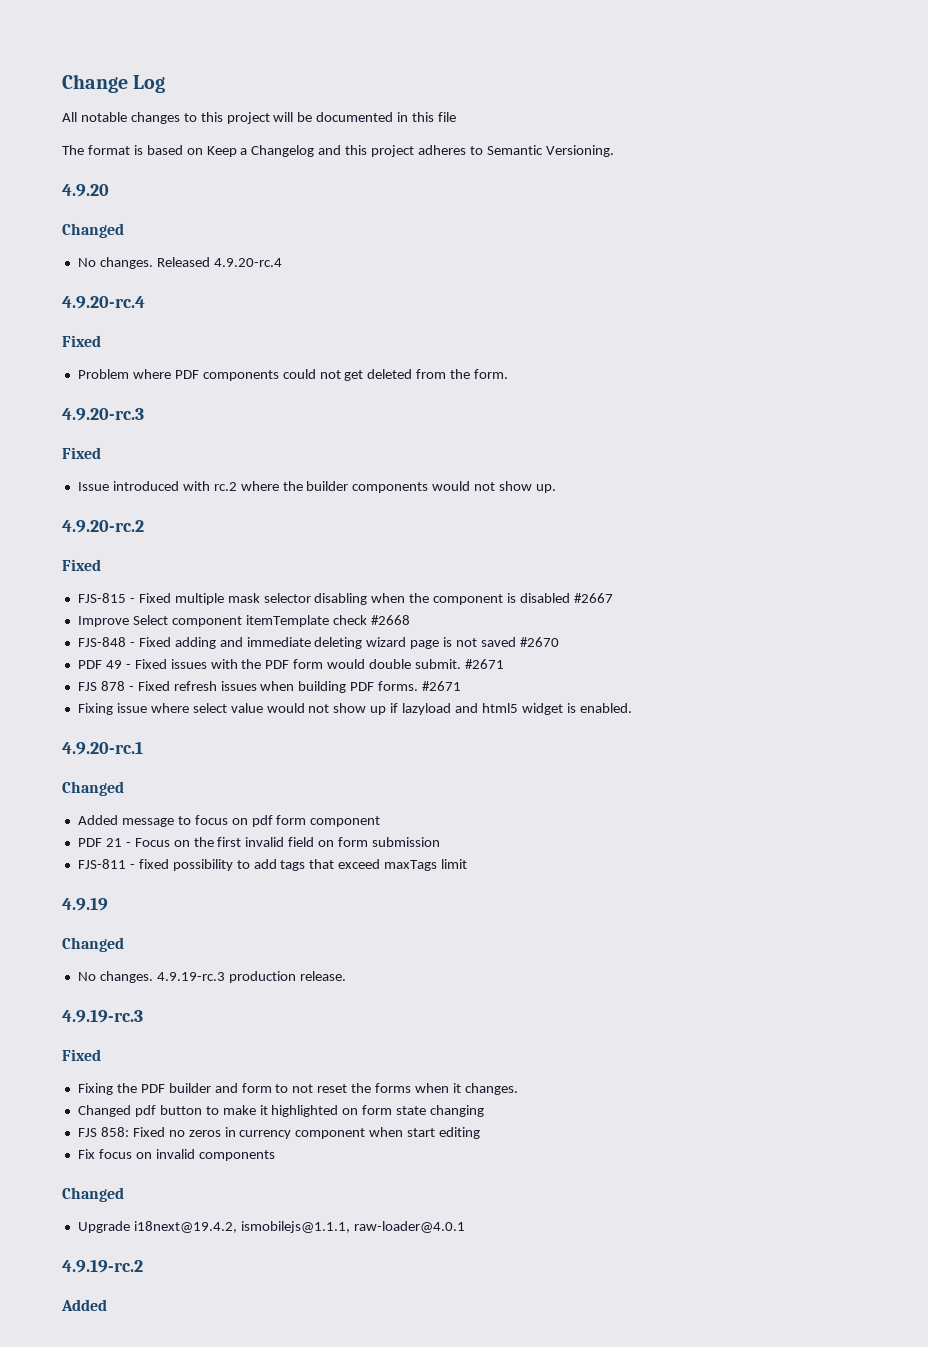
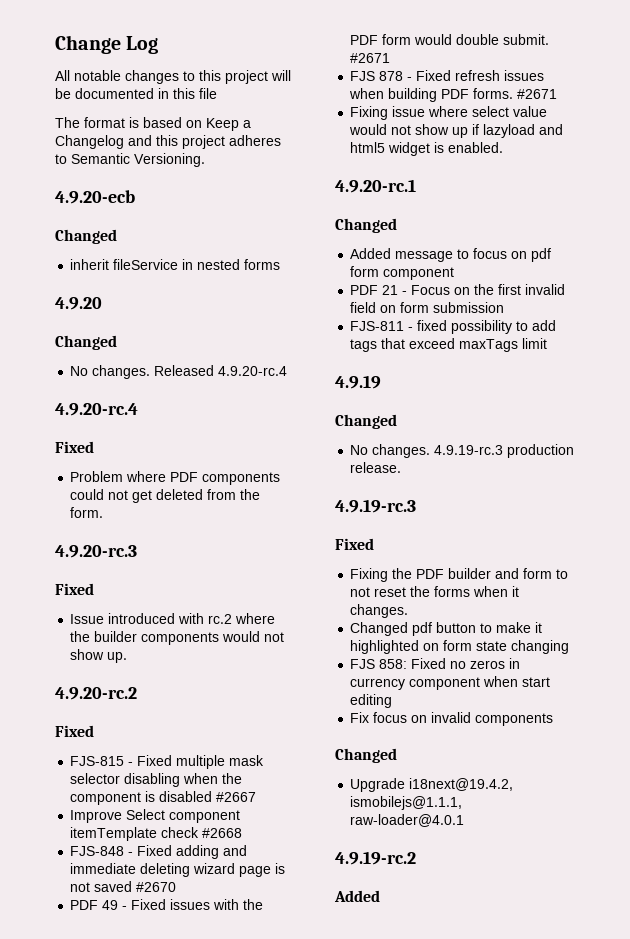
(614, 151) none -> [55,190,135,204] [55,229,117,244] [70,259,281,270] // 4.9.20-ecb // Changed // inherit fileService in nested forms

